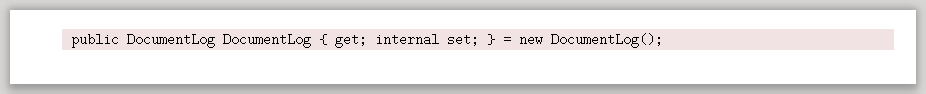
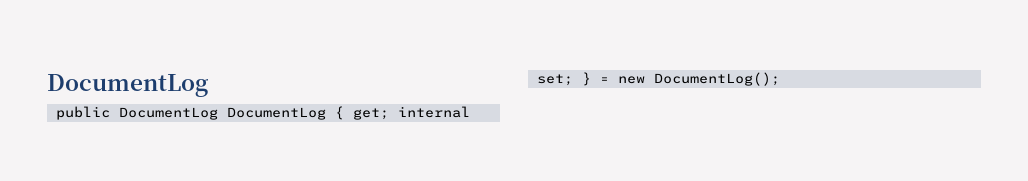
(70, 40) none -> [47,74,208,97] DocumentLog //

